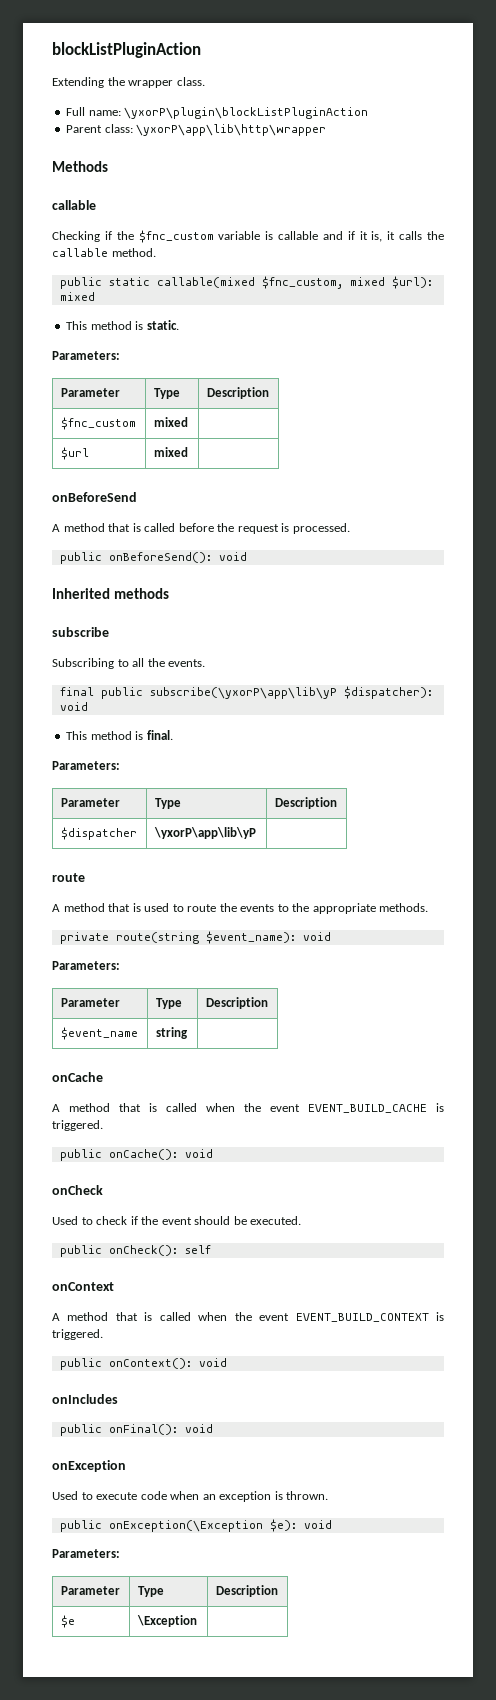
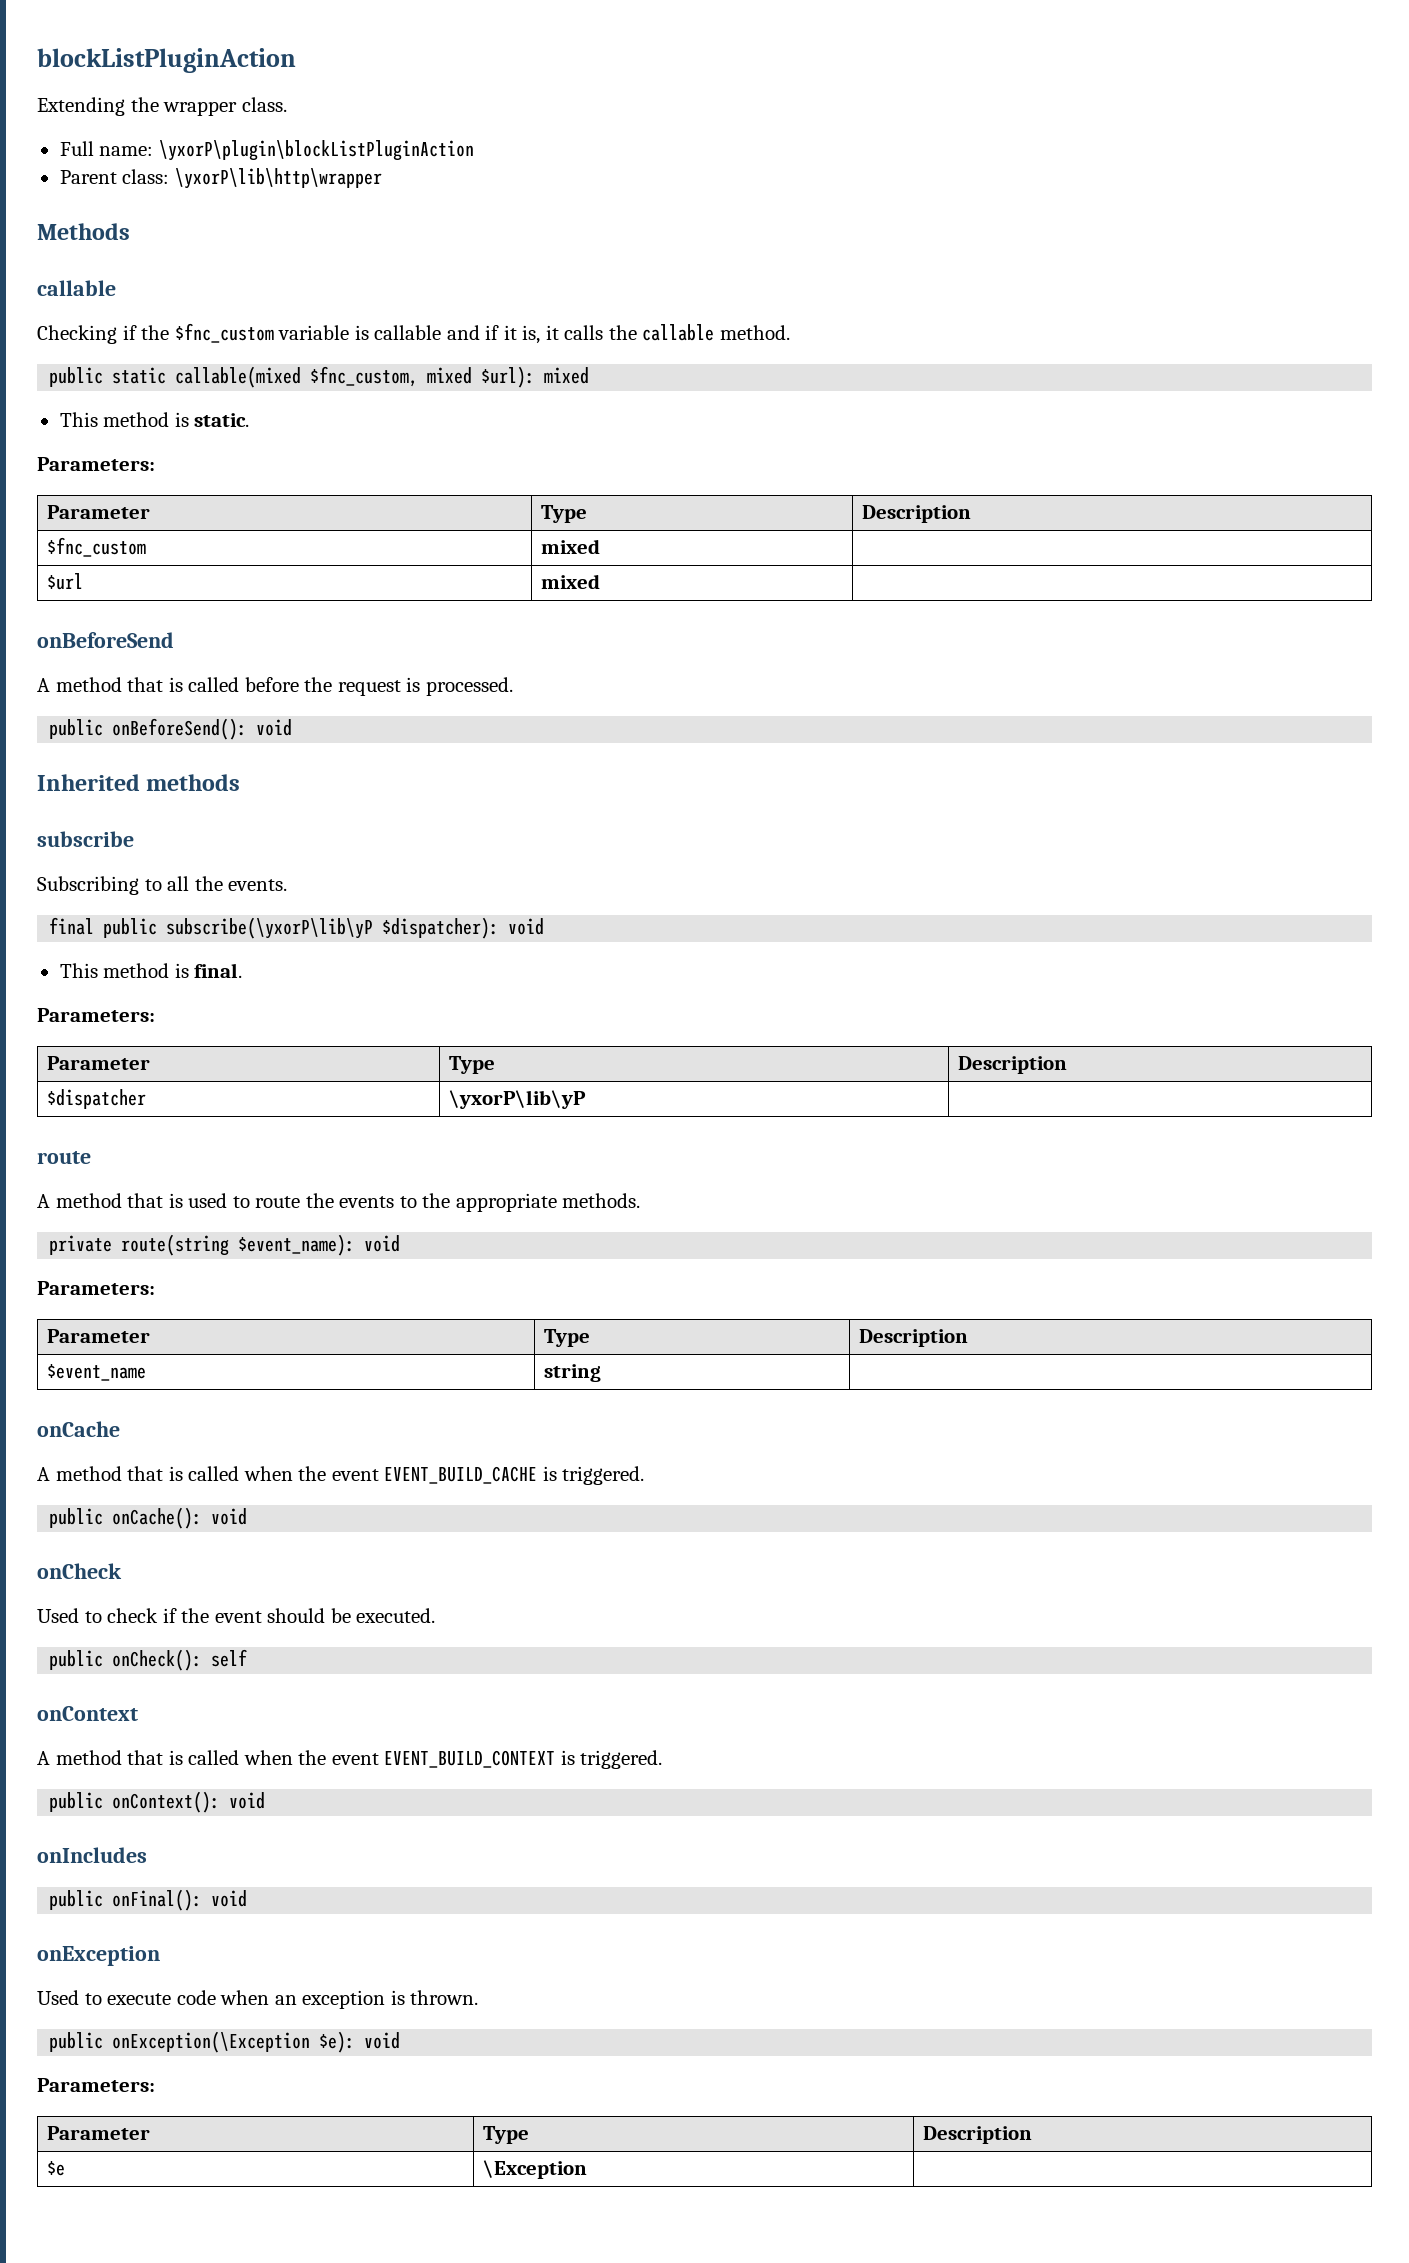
[136,124,327,136] \yxorP\app\lib\http\wrapper -> [174,168,382,189] \yxorP\lib\http\wrapper
[149,687,337,699] subscribe(\yxorP\app\lib\yP -> [166,917,374,939] subscribe(\yxorP\lib\yP
[153,827,256,839] \yxorP\app\lib\yP -> [449,1090,587,1109] \yxorP\lib\yP

